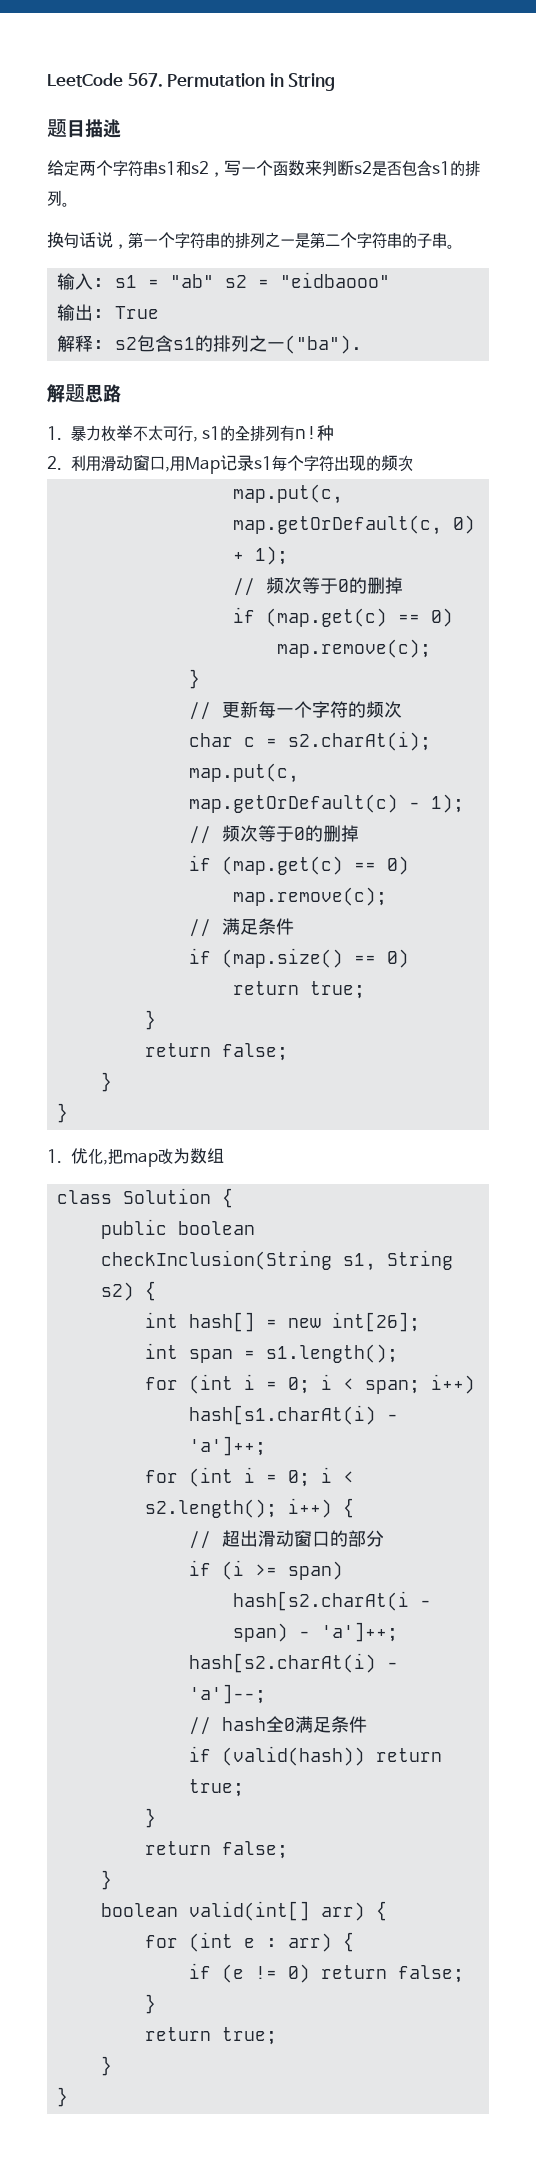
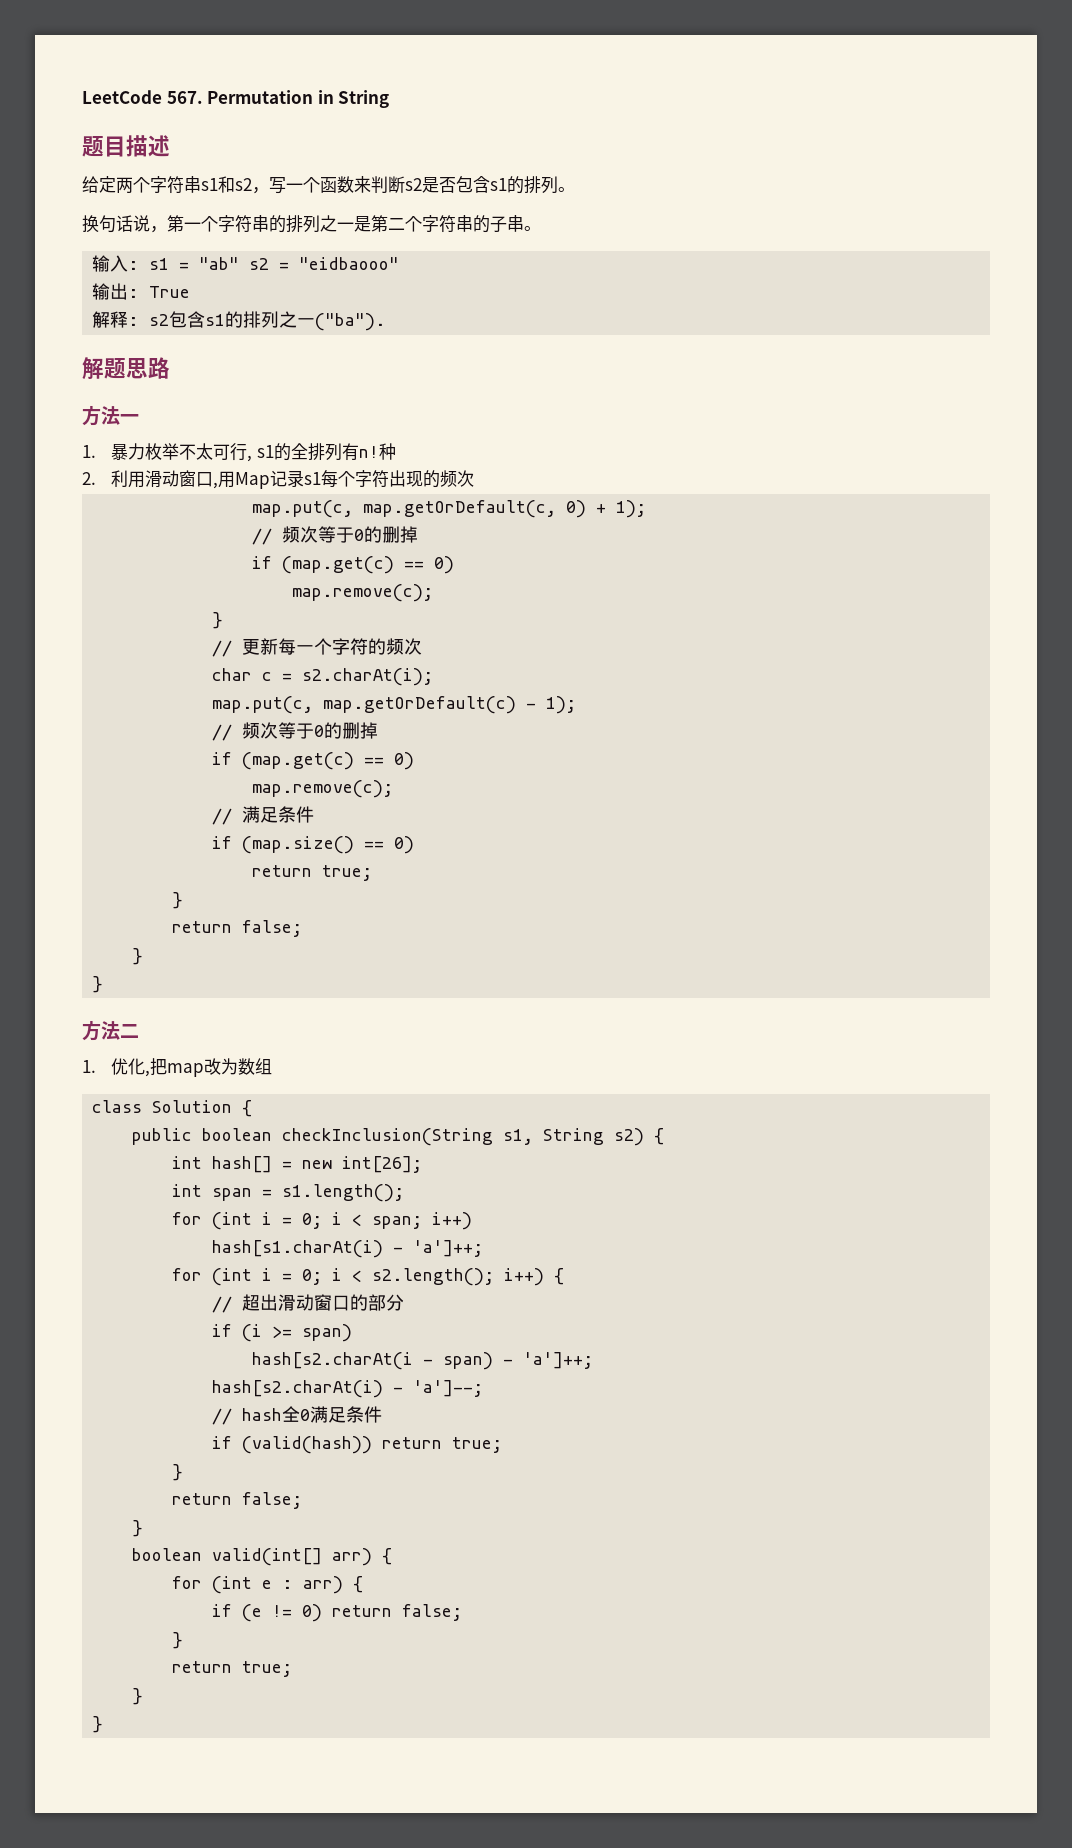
(121, 393) none -> [82,405,139,426] // 方法一
(69, 1113) none -> [82,1020,139,1041] // 方法二

